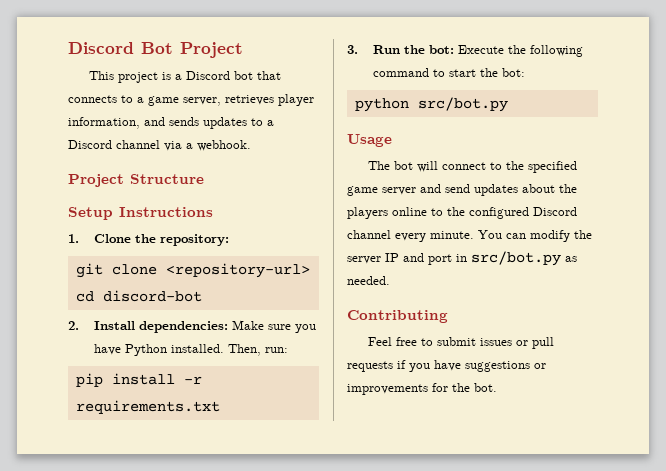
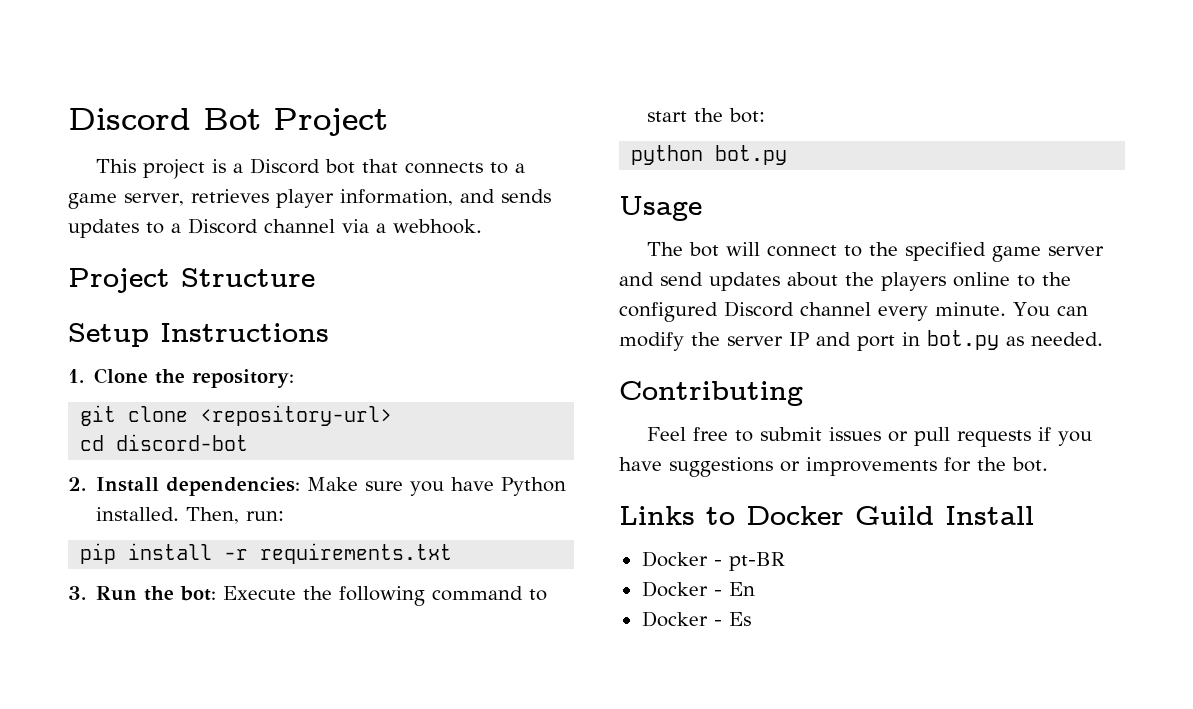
[417,97,508,112] src/bot.py -> [715,145,788,165] bot.py
[471,251,561,266] src/bot.py -> [927,330,999,350] bot.py
(497, 387) none -> [619,506,1034,525] [641,551,785,571] [641,581,755,597] [641,611,751,627] // Links to Docker Guild Install // Docker - pt-BR // Docker - En // Docker - Es

